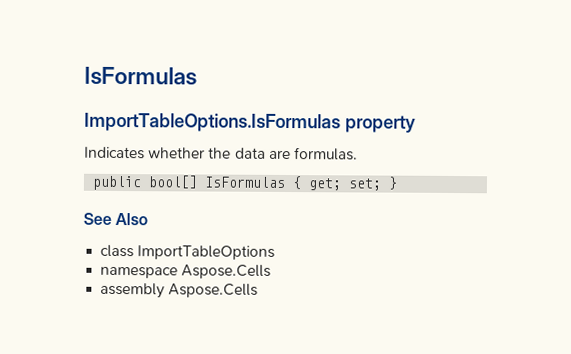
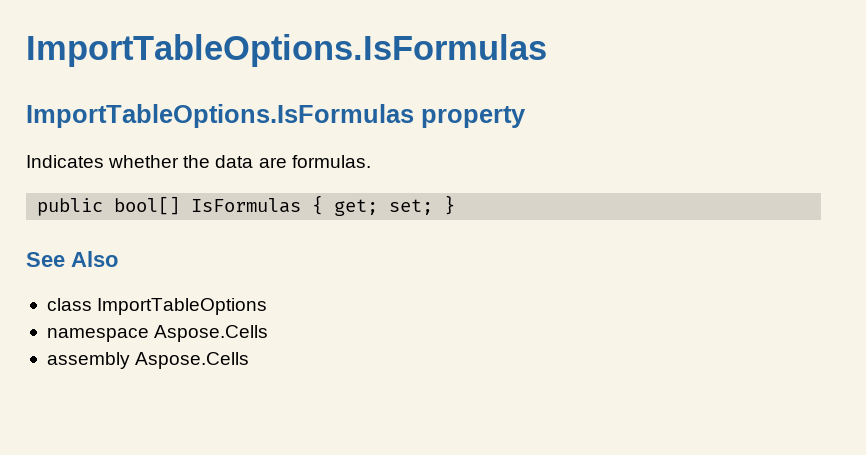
[84,66,197,86] IsFormulas -> [26,34,547,67] ImportTableOptions.IsFormulas

